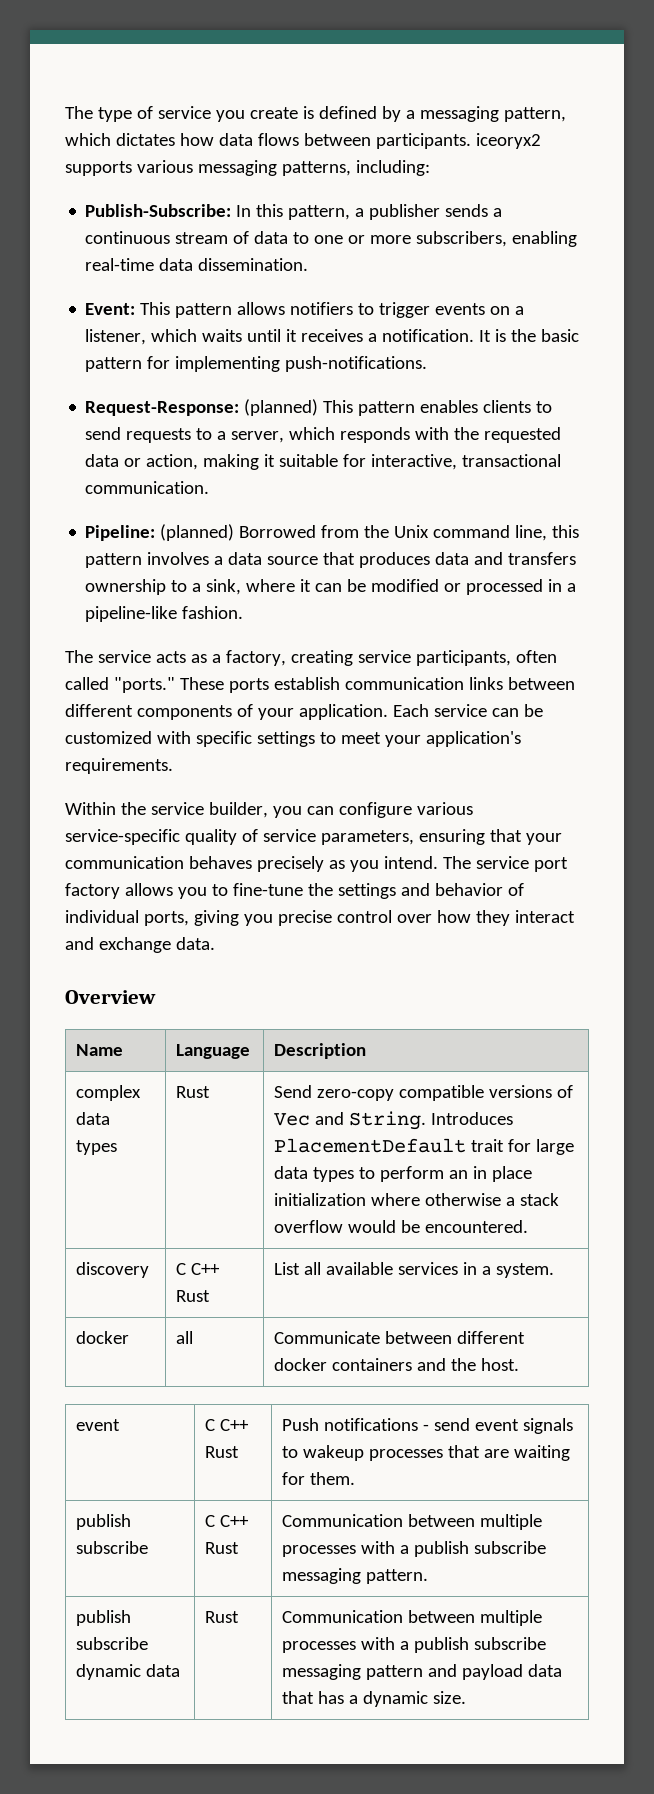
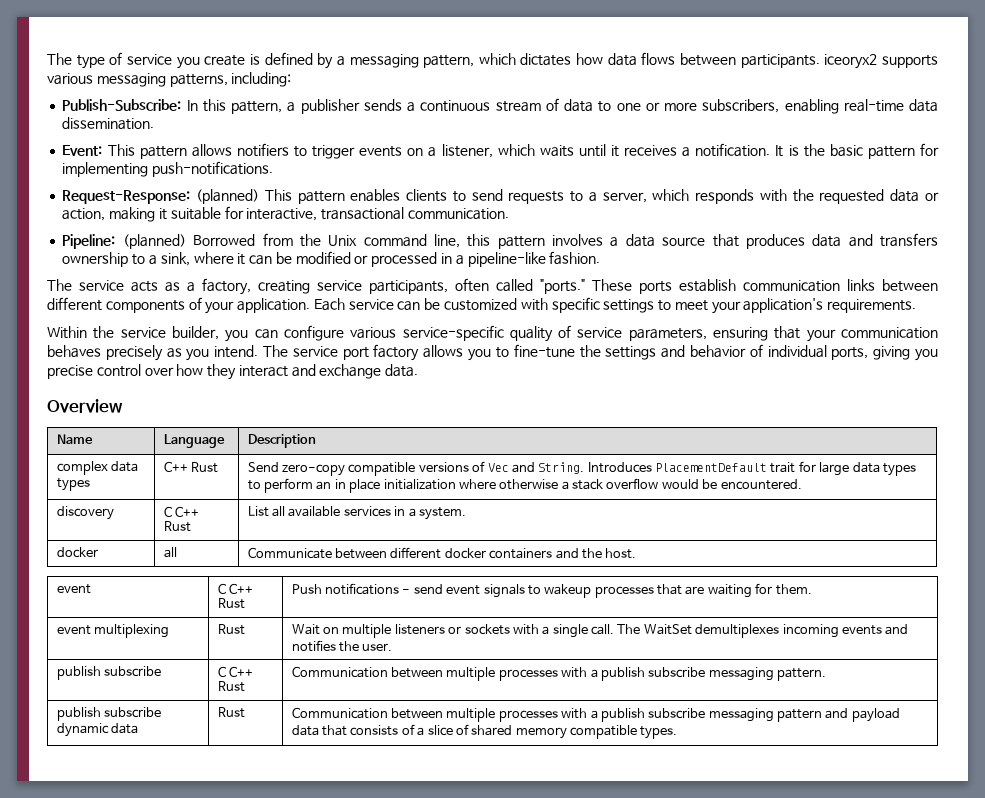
(118, 1147) none -> [163,461,188,472] C++
(356, 1478) none -> [56,624,170,638] [217,624,245,635] [291,624,909,638] [291,640,393,652] // event multiplexing | Rust | Wait on multiple listeners or sockets with a single call. The WaitSet demultiplexes incoming events and notifies the user.
[318,1691,467,1707] has a dynamic size. -> [350,724,678,739] consists of a slice of shared memory compatible types.

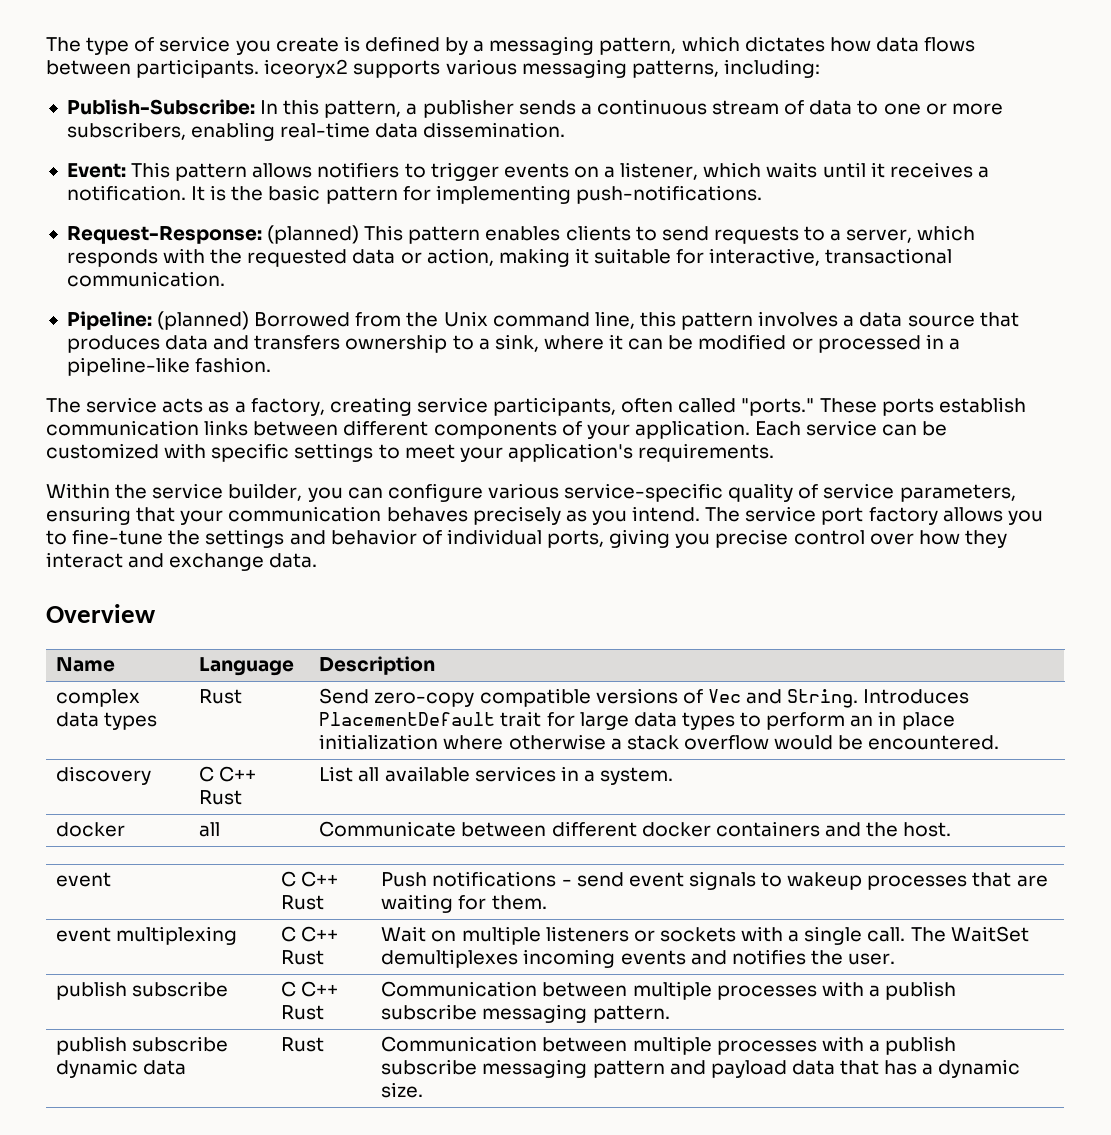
[163,461,188,472] C++ -> (158, 721) none
(170, 631) none -> [281,926,339,942] C C++
[350,724,678,739] consists of a slice of shared memory compatible types. -> [884,1059,1021,1078] [381,1082,424,1098] has a dynamic size.

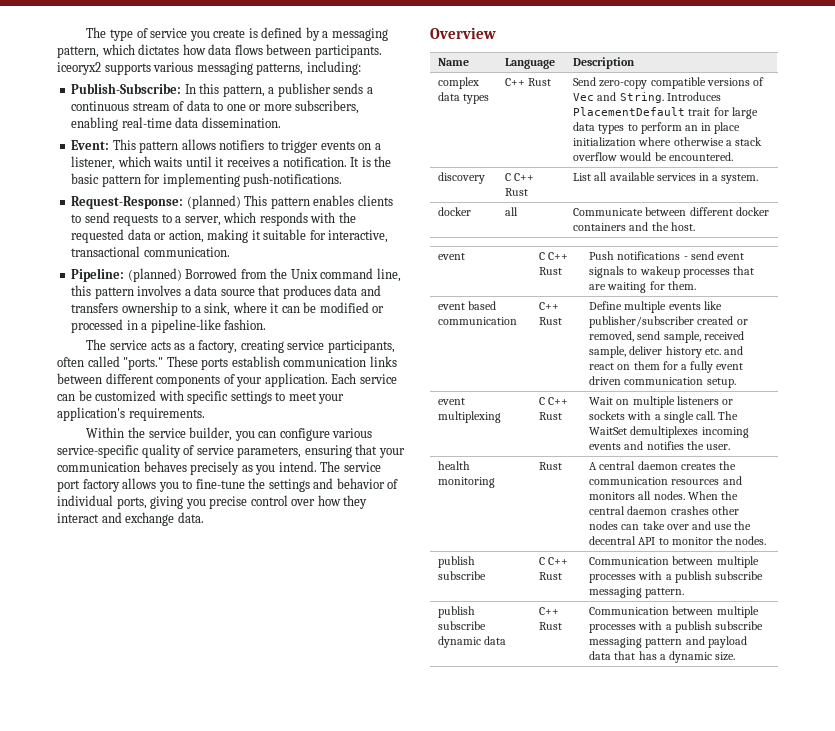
(158, 721) none -> [505,78,526,86] C++
(547, 902) none -> [438,301,497,310] [438,317,518,325] [539,302,560,310] [539,317,563,325] [589,301,722,313] [589,316,748,328] [589,331,744,343] [589,346,743,358] [589,361,743,373] [589,376,736,388] // event based communication | C++ Rust | Define multiple events like publisher/subscriber created or removed, send sample, received sample, deliver history etc. and react on them for a fully event driven communication setup.
(896, 959) none -> [438,461,471,470] [438,477,496,488] [539,462,563,470] [589,461,736,470] [589,476,742,485] [589,491,738,500] [589,506,739,515] [589,521,751,530] [589,536,766,545] // health monitoring | Rust | A central daemon creates the communication resources and monitors all nodes. When the central daemon crashes other nodes can take over and use the decentral API to monitor the nodes.
(187, 1067) none -> [539,607,560,615] C++

